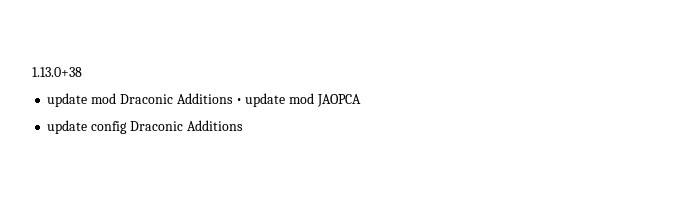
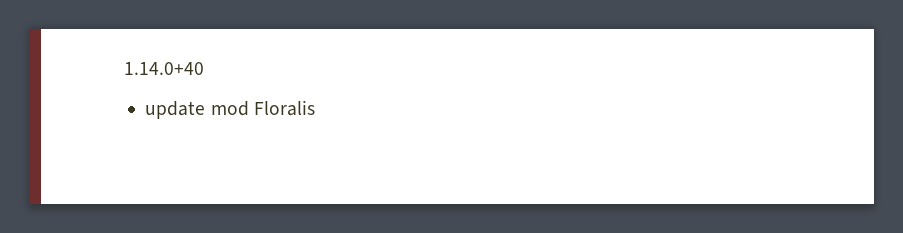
[32,67,82,77] [47,93,361,107] [47,120,243,134] 1.13.0+38 // update mod Draconic Additions • update mod JAOPCA // update config Draconic Additions -> [124,62,204,75] [145,100,315,119] 1.14.0+40 // update mod Floralis

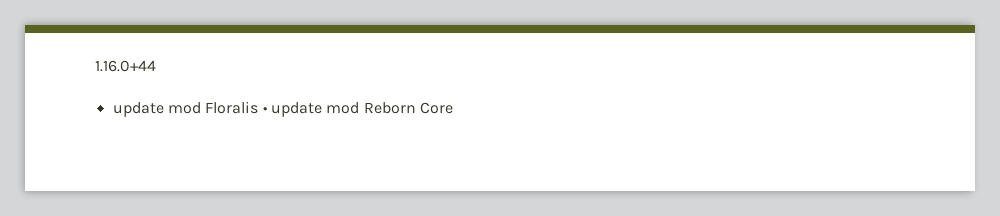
[124,62,204,75] 1.14.0+40 -> [95,60,156,72] 1.16.0+44
(315, 108) none -> [262,102,453,117] • update mod Reborn Core

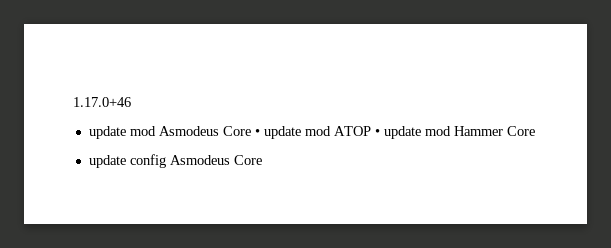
[95,60,156,72] [112,101,416,117] 1.16.0+44 // update mod Floralis • update mod Reborn -> [73,97,131,107] [88,126,535,139] [88,154,230,168] 1.17.0+46 // update mod Asmodeus Core • update mod ATOP • update mod Hammer Core // update config Asmodeus

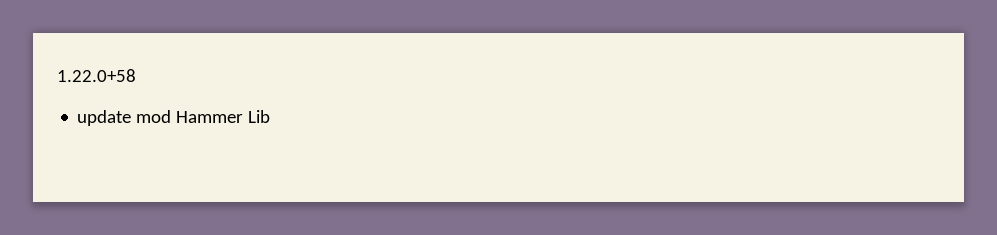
[73,97,131,107] [88,126,535,139] [88,154,262,168] 1.17.0+46 // update mod Asmodeus Core • update mod ATOP • update mod Hammer Core // update config Asmodeus Core -> [57,69,136,82] [77,110,271,126] 1.22.0+58 // update mod Hammer Lib

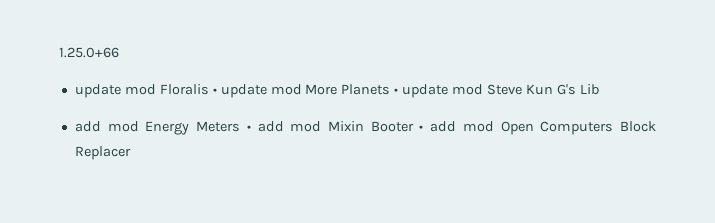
[57,69,136,82] [77,110,271,126] 1.22.0+58 // update mod Hammer Lib -> [59,47,119,58] [74,84,600,98] [74,121,657,135] [74,146,131,160] 1.25.0+66 // update mod Floralis • update mod More Planets • update mod Steve Kun G's Lib // add mod Energy Meters • add mod Mixin Booter • add mod Open Computers Block Replacer

